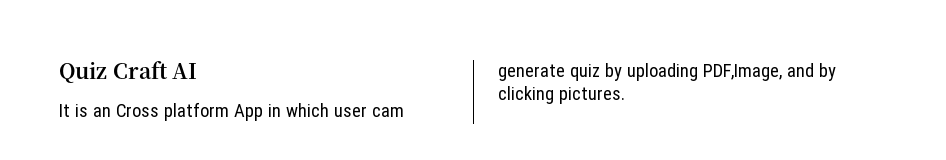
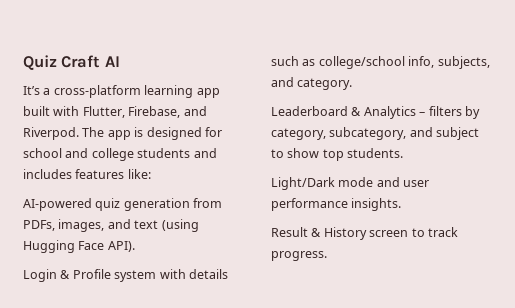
[59,102,404,121] [498,63,836,81] [498,86,625,104] It is an Cross platform App in which user cam generate quiz by uploading PDF,Image, and by clicking pictures. -> [23,85,220,98] [23,106,207,118] [23,127,222,140] [23,148,217,161] [23,169,151,179] [23,198,223,211] [23,219,199,232] [23,240,135,253] [23,269,228,282] [271,56,490,69] [271,77,353,90] [271,106,480,119] [271,127,480,140] [271,148,404,161] [271,177,430,190] [271,198,402,211] [271,227,458,240] [271,251,327,261] It’s a cross-platform learning app built with Flutter, Firebase, and Riverpod. The app is designed for school and college students and includes features like: // AI-powered quiz generation from PDFs, images, and text (using Hugging Face API). // Login & Profile system with details such as college/school info, subjects, and category. // Leaderboard & Analytics – filters by category, subcategory, and subject to show top students. // Light/Dark mode and user performance insights. // Result & History screen to track progress.

